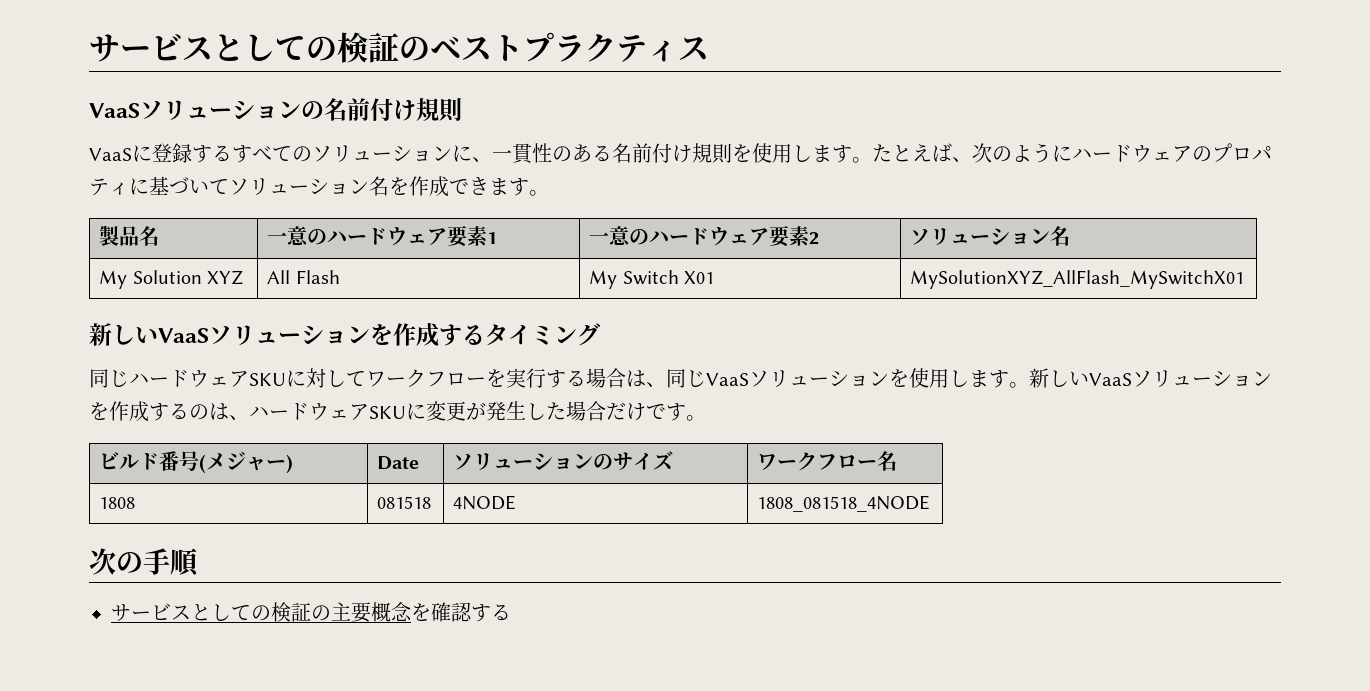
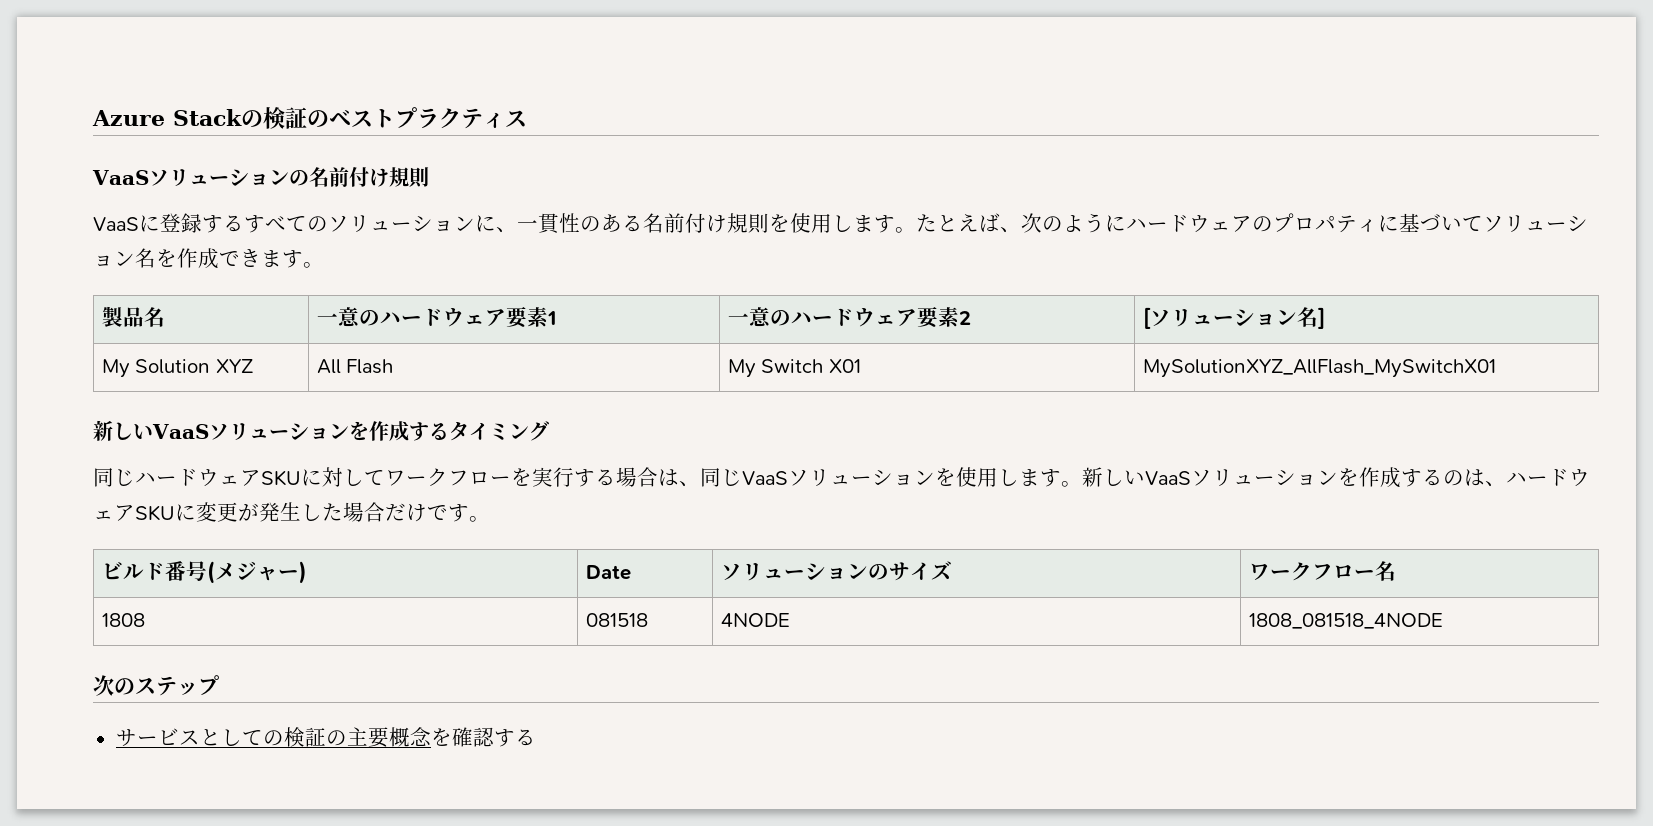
[89,34,306,62] サービスとして -> [92,109,242,126] Azure Stack
[910,226,1071,246] ソリューション名 -> [1142,307,1325,329] [ソリューション名]
[143,548,199,576] 手順 -> [135,675,219,696] ステップ

